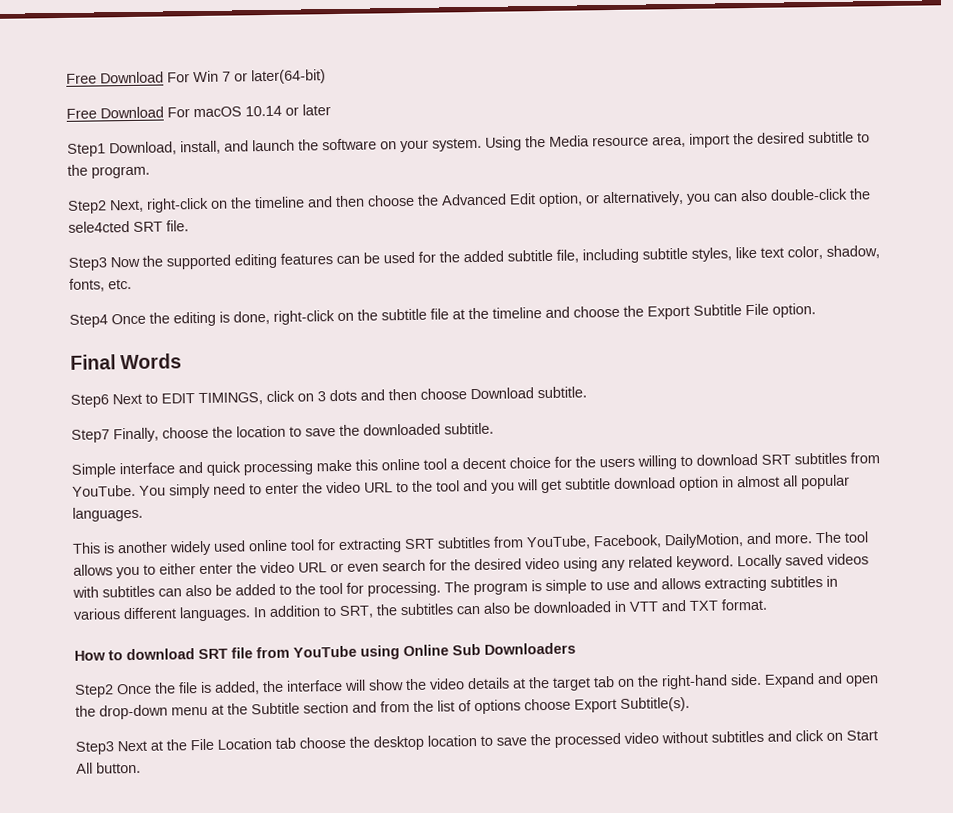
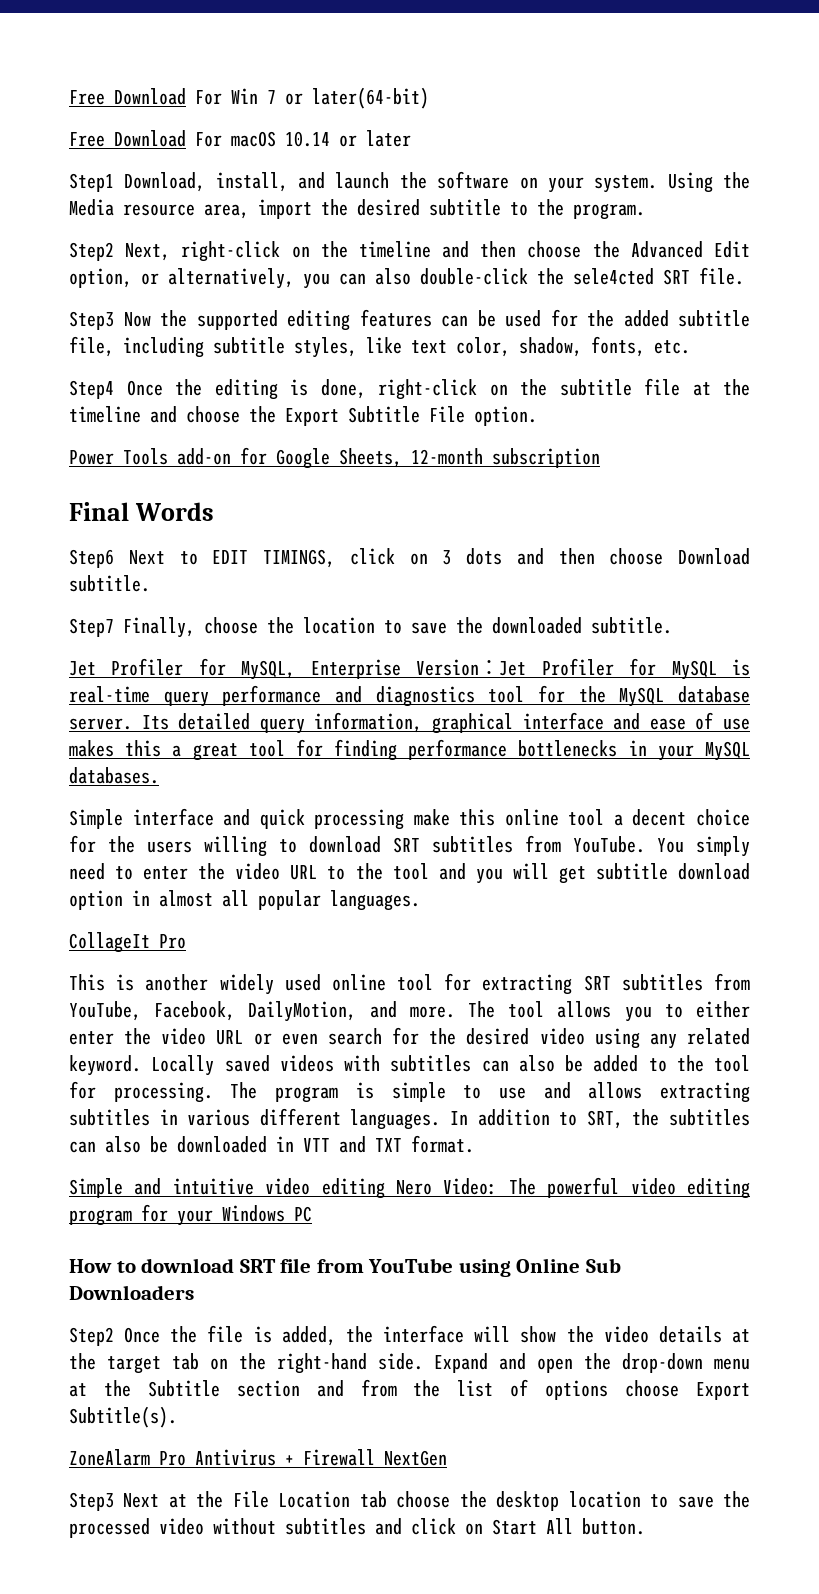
(816, 310) none -> [69,447,600,469] // Power Tools add-on for Google Sheets, 12-month subscription
(494, 428) none -> [69,658,751,680] [69,685,750,707] [69,712,751,734] [69,739,750,761] [69,767,159,784] // Jet Profiler for MySQL, Enterprise Version：Jet Profiler for MySQL is real-time query performance and diagnostics tool for the MySQL database server. Its detailed query information, graphical interface and ease of use makes this a great tool for finding performance bottlenecks in your MySQL databases.
(143, 514) none -> [69,932,186,953] // CollageIt Pro
(767, 604) none -> [69,1177,750,1199] [69,1204,312,1226] // Simple and intuitive video editing Nero Video: The powerful video editing program for your Windows PC
(690, 704) none -> [69,1449,447,1466] // ZoneAlarm Pro Antivirus + Firewall NextGen

